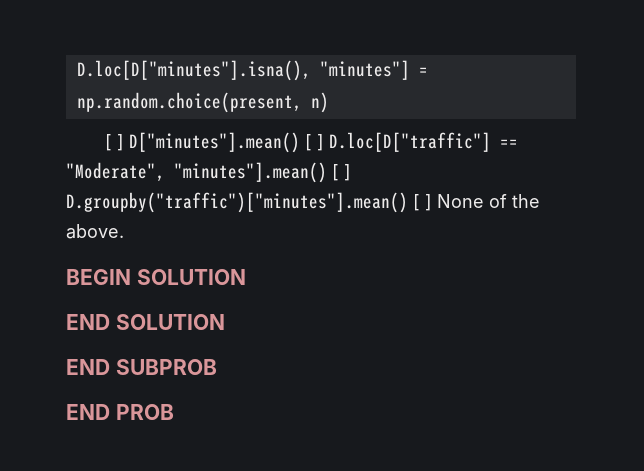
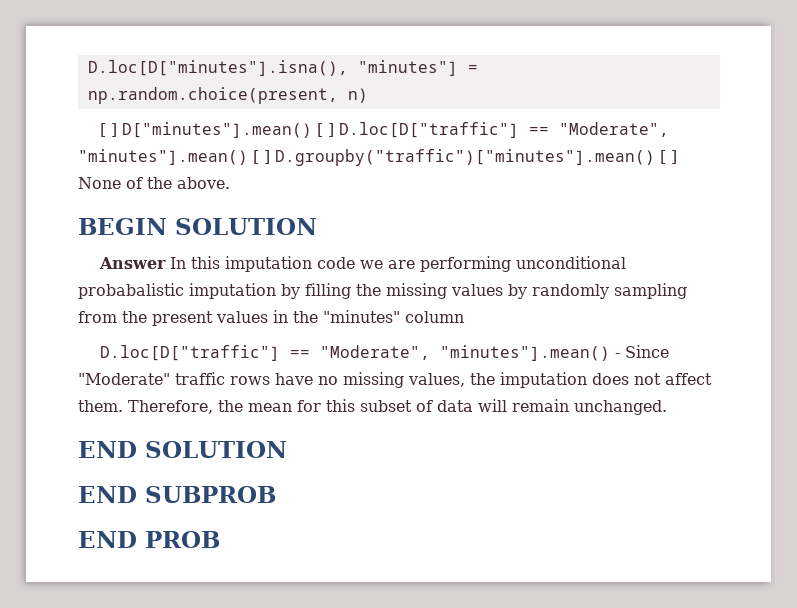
(246, 277) none -> [98,256,626,272] [78,283,687,299] [78,310,464,326] [99,345,669,361] [78,372,712,388] [78,399,667,415] // Answer In this imputation code we are performing unconditional probabalistic imputation by filling the missing values by randomly sampling from the present values in the "minutes" column // D.loc[D["traffic"] == "Moderate", "minutes"].mean() - Since "Moderate" traffic rows have no missing values, the imputation does not affect them. Therefore, the mean for this subset of data will remain unchanged.

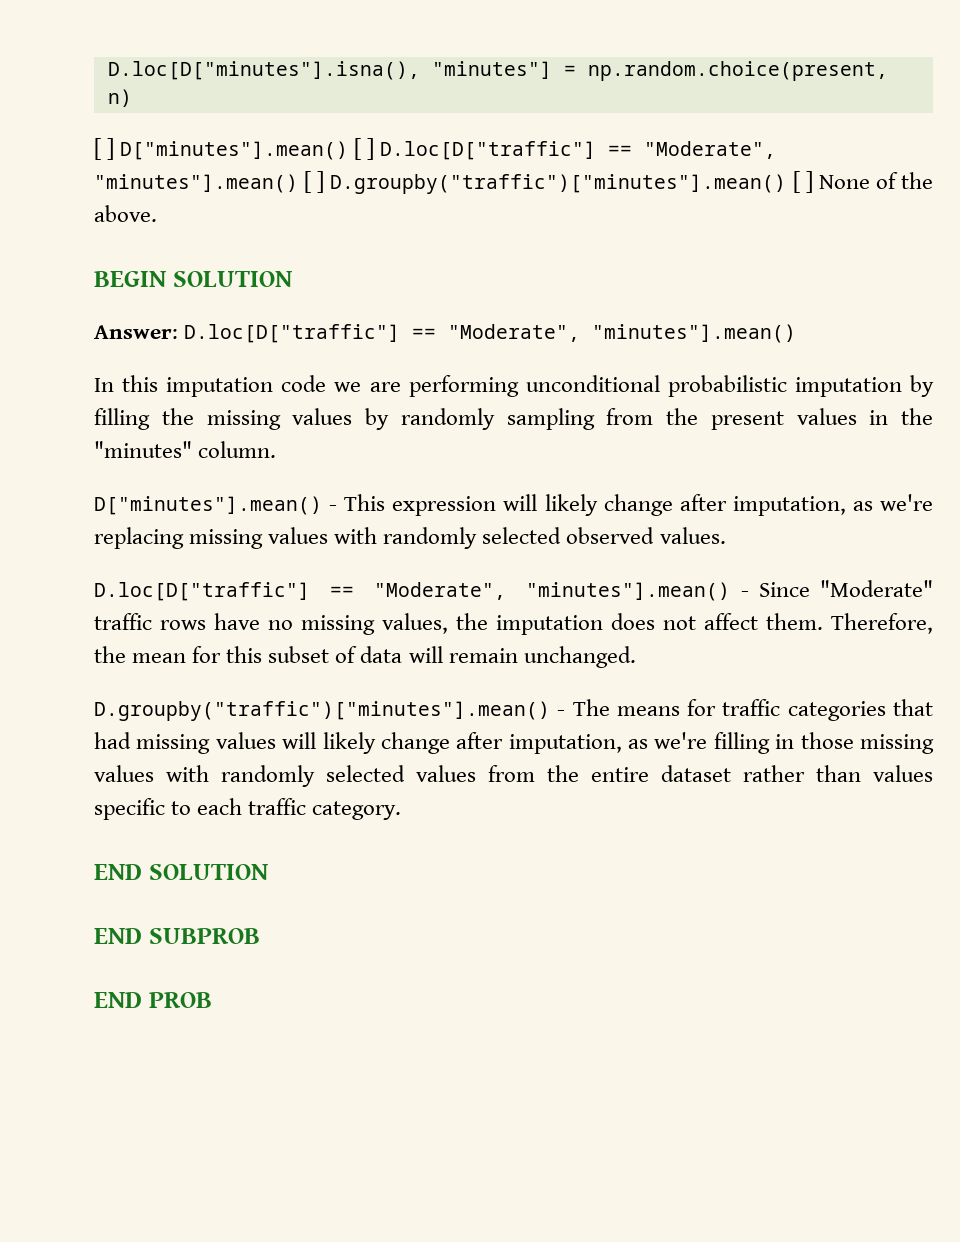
[98,257,166,269] Answer -> [94,324,797,343] Answer: D.loc[D["traffic"] == "Moderate", "minutes"].mean() //
[78,283,184,299] probabalistic -> [667,375,787,397] probabilistic
[405,311,464,323] column -> [198,441,277,458] [94,494,934,516] [94,527,726,549] column. // D["minutes"].mean() - This expression will likely change after imputation, as we're replacing missing values with randomly selected observed values.
(667, 407) none -> [94,699,934,721] [94,732,934,754] [94,765,933,787] [94,798,402,820] // D.groupby("traffic")["minutes"].mean() - The means for traffic categories that had missing values will likely change after imputation, as we're filling in those missing values with randomly selected values from the entire dataset rather than values specific to each traffic category.

